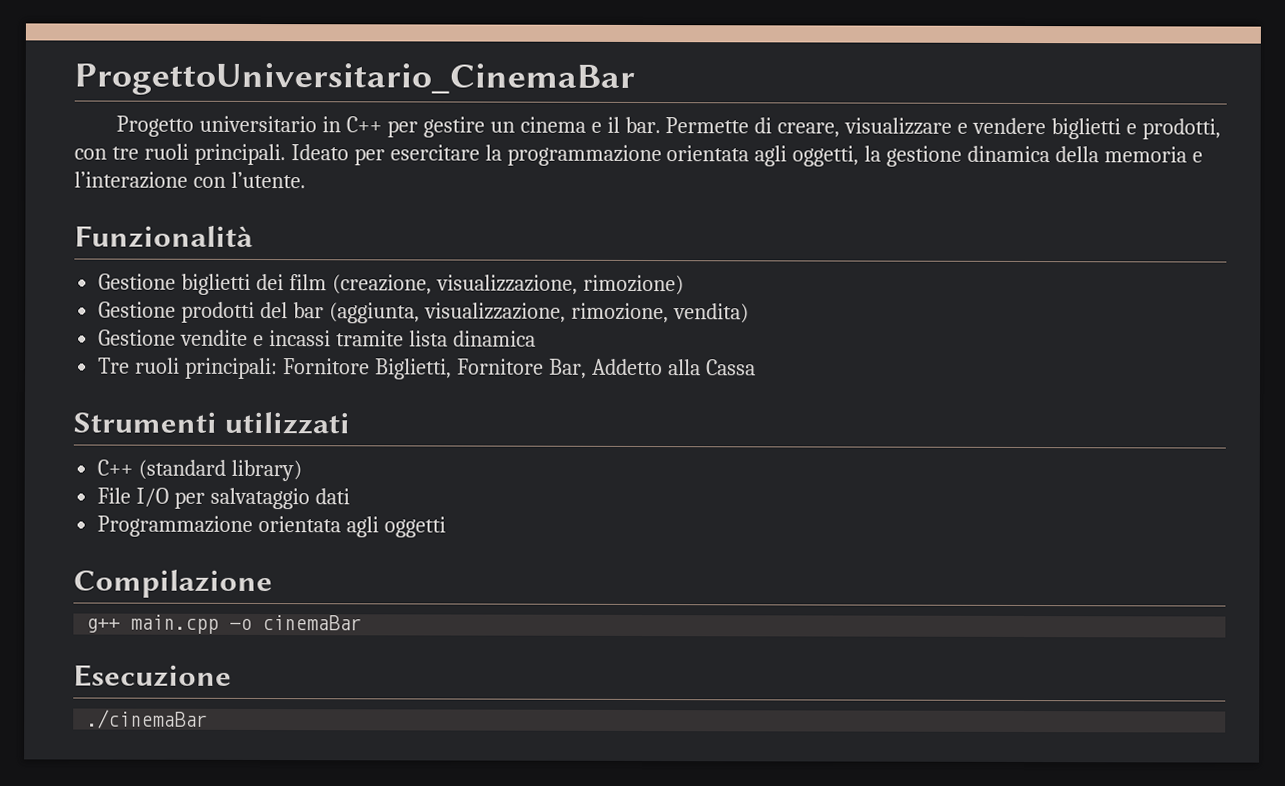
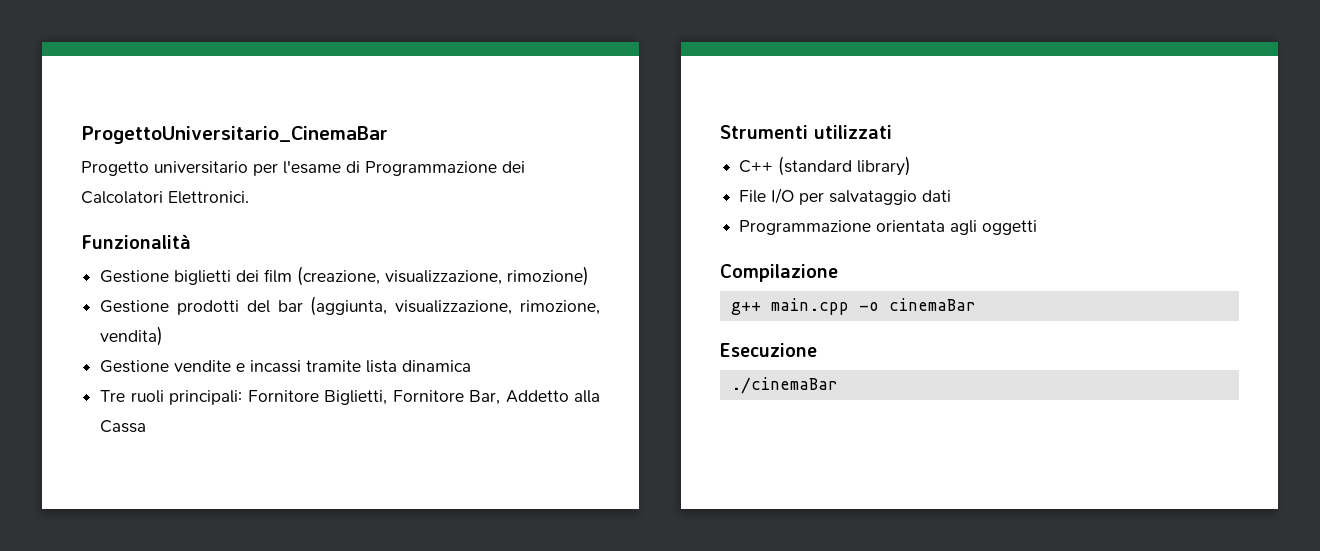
[322,116,1222,140] [74,143,1203,167] [74,171,306,189] in C++ per gestire un cinema e il bar. Permette di creare, visualizzare e vendere biglietti e prodotti, con tre ruoli principali. Ideato per esercitare la programmazione orientata agli oggetti, la gestione dinamica della memoria e l’interazione con l’utente. -> [253,160,525,176] [81,191,249,204] per l'esame di Programmazione dei Calcolatori Elettronici.

